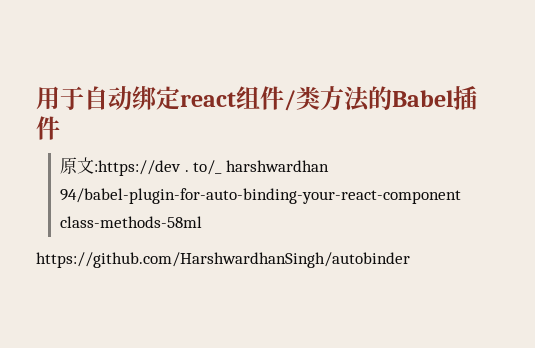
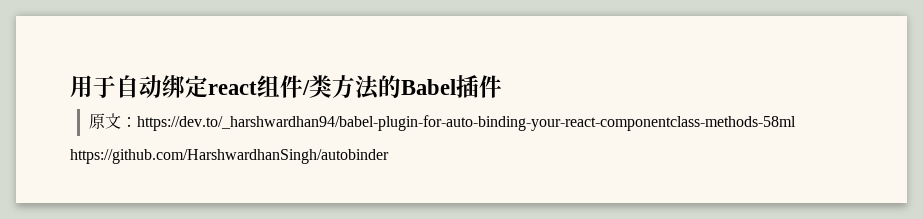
[94,160,330,176] [60,188,462,204] [60,216,203,228] :https://dev . to/_ harshwardhan 94/babel-plugin-for-auto-binding-your-react-component class-methods-58ml -> [120,115,796,131] ：https://dev.to/_harshwardhan94/babel-plugin-for-auto-binding-your-react-componentclass-methods-58ml

